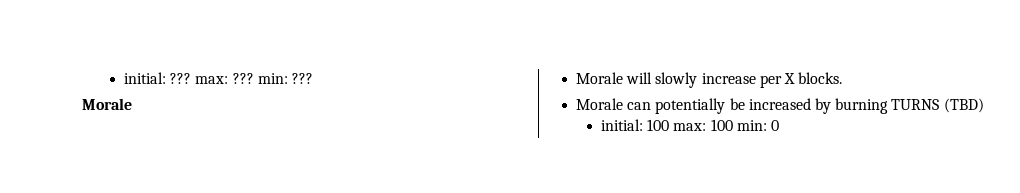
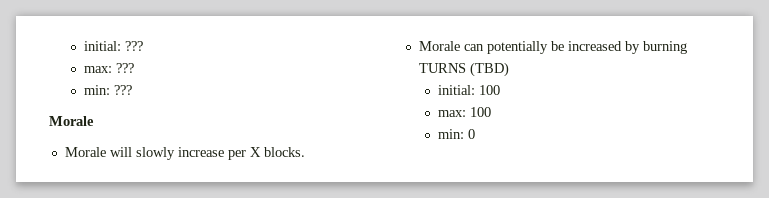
(192, 78) none -> (143, 46) //
(254, 78) none -> (134, 68) //
(670, 125) none -> (500, 90) //
(733, 125) none -> (491, 112) //

